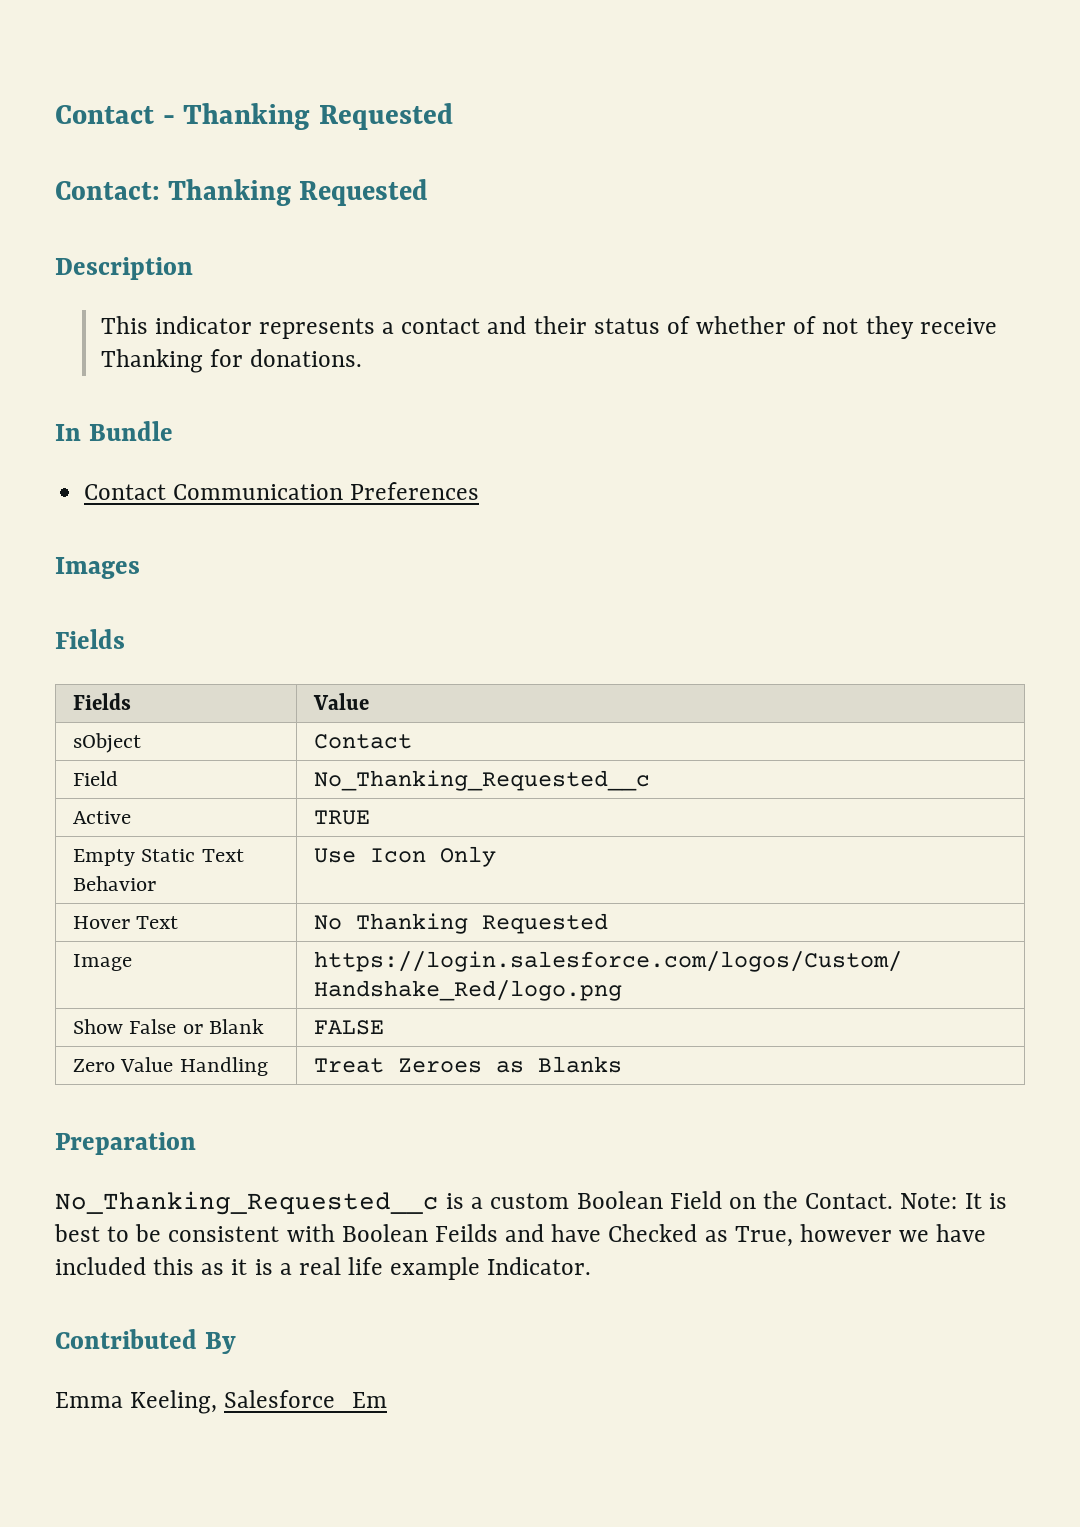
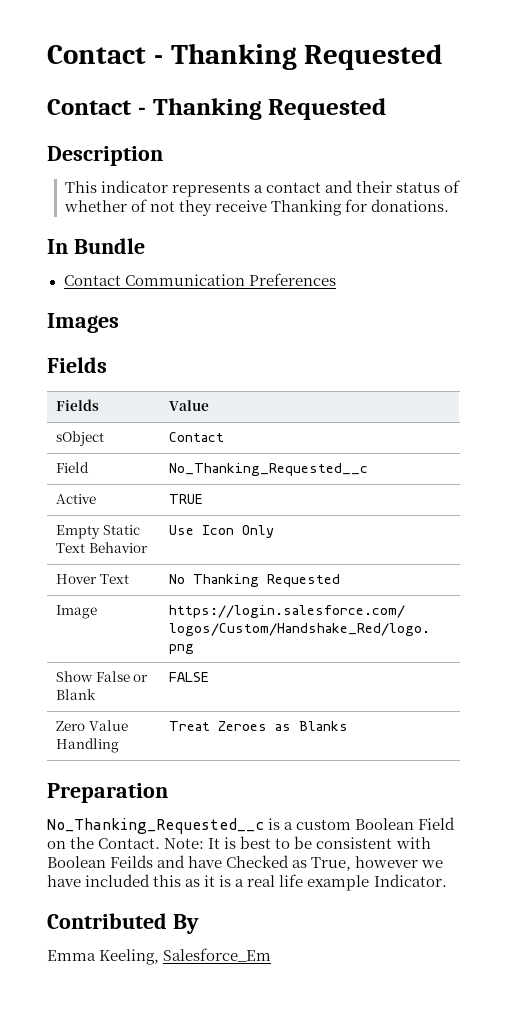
[55,103,453,130] [55,181,160,200] Contact - Thanking Requested // Contact: -> [47,43,444,70] [47,99,146,115] Contact - Thanking Requested // Contact -

